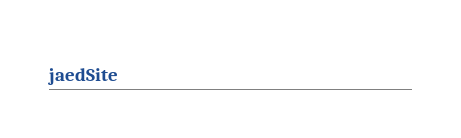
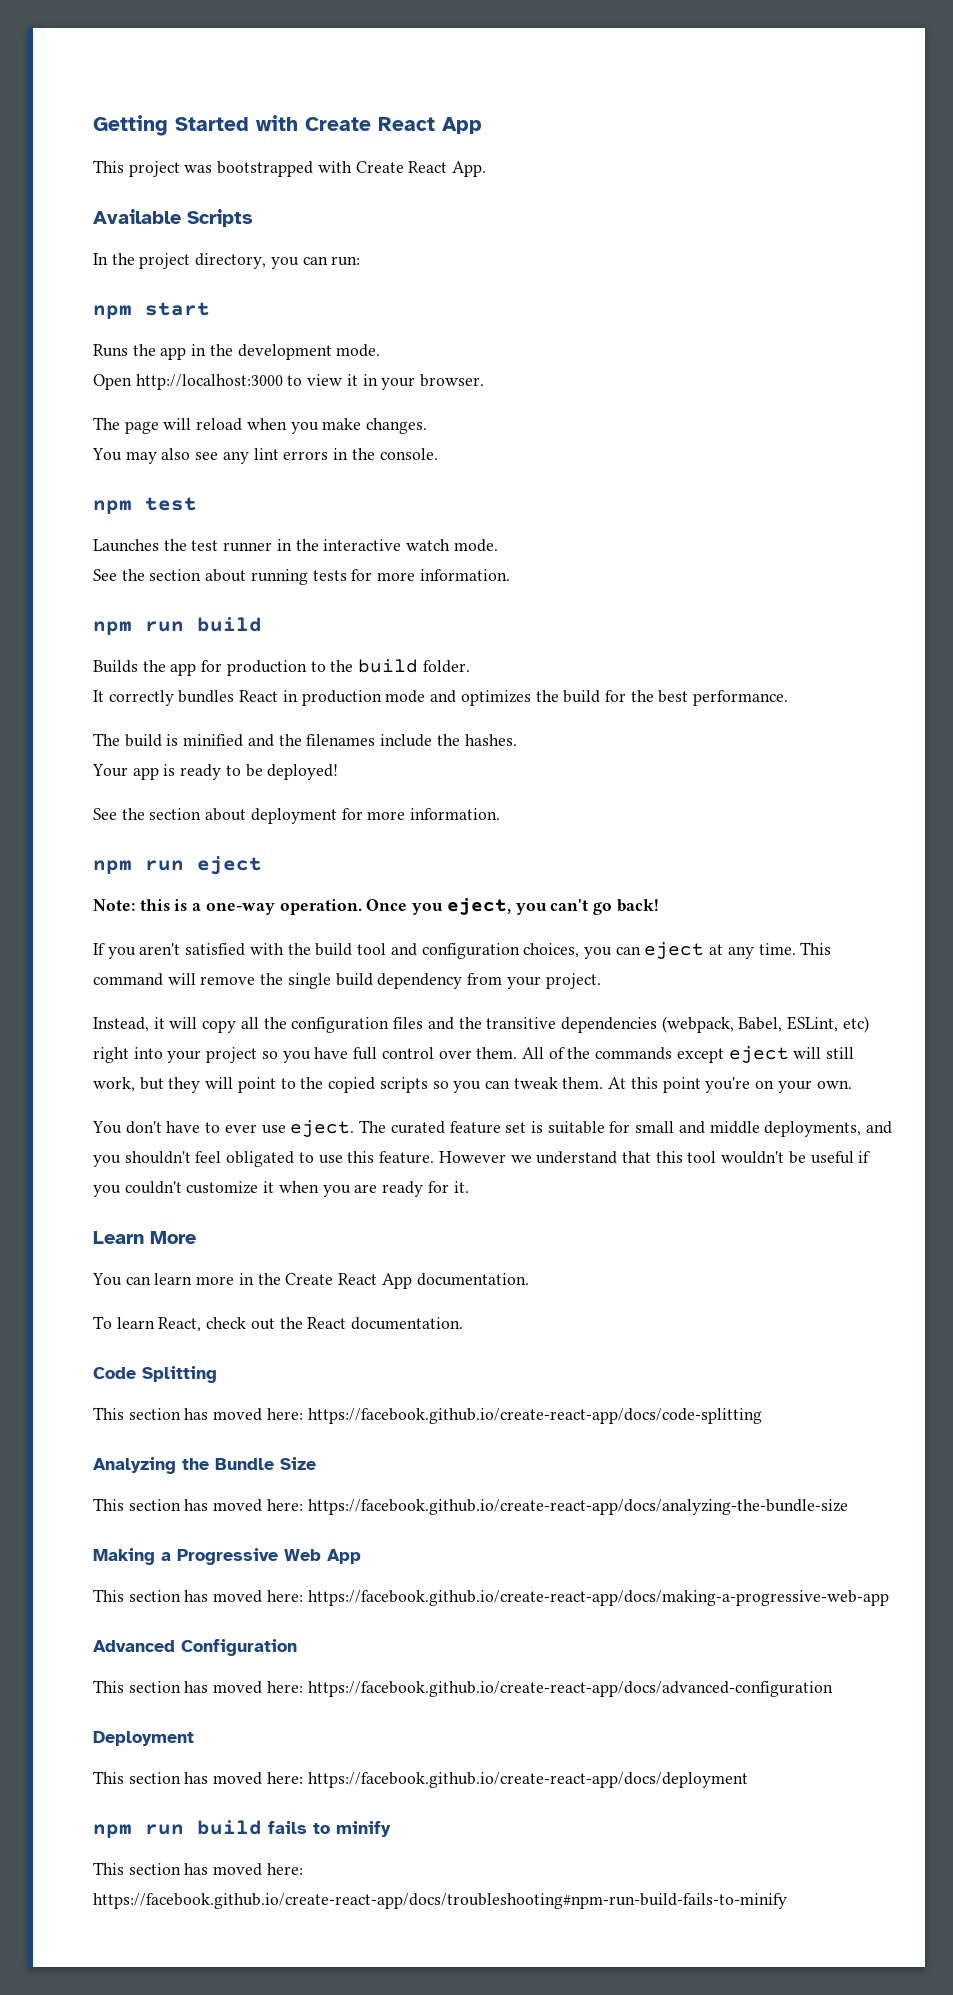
[48,68,118,85] jaedSite -> [93,115,482,136] [93,160,487,177] [93,209,253,227] [93,253,361,269] [93,302,210,319] [93,344,381,360] [93,374,485,390] [93,417,428,434] [92,448,438,464] [93,497,197,514] [93,539,498,552] [93,569,510,585] [93,617,262,635] [93,659,470,676] [93,690,789,706] [93,733,517,747] [92,764,339,780] [93,808,501,824] [93,856,262,875] [93,898,659,915] [93,942,832,959] [93,973,601,989] [93,1016,869,1033] [93,1046,855,1063] [93,1077,852,1093] [92,1120,893,1137] [93,1151,871,1167] [93,1181,469,1197] [93,1231,196,1244] [92,1273,529,1289] [93,1316,464,1332] [93,1366,217,1383] [93,1407,762,1424] [93,1457,316,1474] [93,1498,848,1515] [93,1548,361,1565] [93,1589,889,1606] [93,1639,297,1656] [93,1680,833,1697] [93,1731,194,1746] [93,1771,748,1788] [93,1820,391,1838] [93,1862,303,1876] [93,1893,787,1909] Getting Started with Create React App // This project was bootstrapped with Create React App. // Available Scripts // In the project directory, you can run: // npm start // Runs the app in the development mode. // Open http://localhost:3000 to view it in your browser. // The page will reload when you make changes. // You may also see any lint errors in the console. // npm test // Launches the test runner in the interactive watch mode. // See the section about running tests for more information. // npm run build // Builds the app for production to the build folder. // It correctly bundles React in production mode and optimizes the build for the best performance. // The build is minified and the filenames include the hashes. // Your app is ready to be deployed! // See the section about deployment for more information. // npm run eject // Note: this is a one-way operation. Once you eject, you can't go back! // If you aren't satisfied with the build tool and configuration choices, you can eject at any time. This command will remove the single build dependency from your project. // Instead, it will copy all the configuration files and the transitive dependencies (webpack, Babel, ESLint, etc) right into your project so you have full control over them. All of the commands except eject will still work, but they will point to the copied scripts so you can tweak them. At this point you're on your own. // You don't have to ever use eject. The curated feature set is suitable for small and middle deployments, and you shouldn't feel obligated to use this feature. However we understand that this tool wouldn't be useful if you couldn't customize it when you are ready for it. // Learn More // You can learn more in the Create React App documentation. // To learn React, check out the React documentation. // Code Splitting // This section has moved here: https://facebook.github.io/create-react-app/docs/code-splitting // Analyzing the Bundle Size // This section has moved here: https://facebook.github.io/create-react-app/docs/analyzing-the-bundle-size // Making a Progressive Web App // This section has moved here: https://facebook.github.io/create-react-app/docs/making-a-progressive-web-app // Advanced Configuration // This section has moved here: https://facebook.github.io/create-react-app/docs/advanced-configuration // Deployment // This section has moved here: https://facebook.github.io/create-react-app/docs/deployment // npm run build fails to minify // This section has moved here: https://facebook.github.io/create-react-app/docs/troubleshooting#npm-run-build-fails-to-minify

